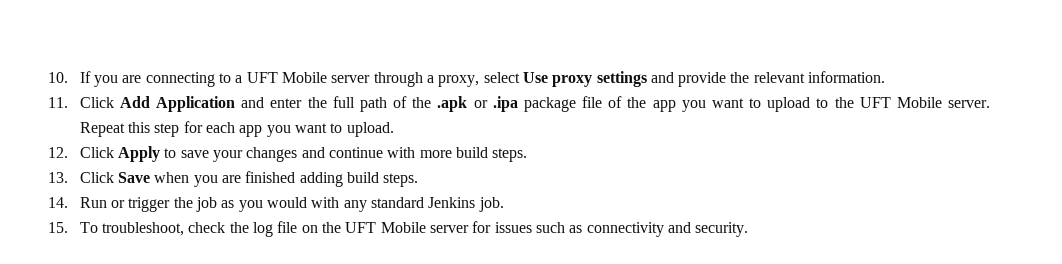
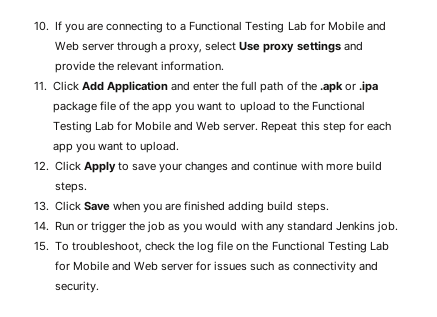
[246,72,327,83] UFT Mobile -> [189,21,386,33] [54,41,79,51] Functional Testing Lab for Mobile and Web
[859,97,942,108] UFT Mobile -> [311,101,365,111] [52,121,221,133] Functional Testing Lab for Mobile and Web
[345,222,426,233] UFT Mobile -> [271,241,389,253] [54,261,159,271] Functional Testing Lab for Mobile and Web

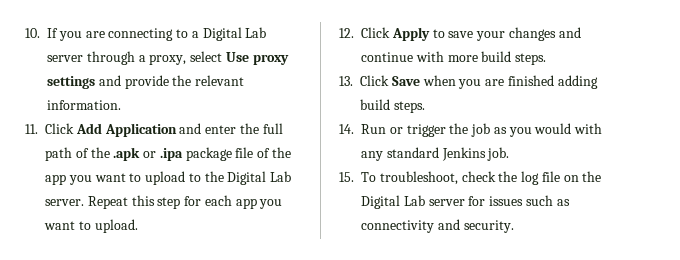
[189,21,386,33] [54,41,79,51] Functional Testing Lab for Mobile and Web -> [202,27,267,41] Digital Lab
[311,101,365,111] [52,121,221,133] Functional Testing Lab for Mobile and Web -> [227,171,292,185] Digital Lab
[271,241,389,253] [54,261,159,271] Functional Testing Lab for Mobile and Web -> [361,195,425,209] Digital Lab

